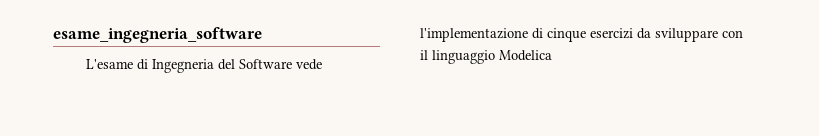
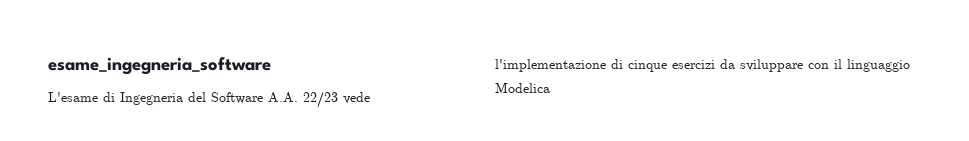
(293, 64) none -> [268,91,338,108] A.A. 22/23

